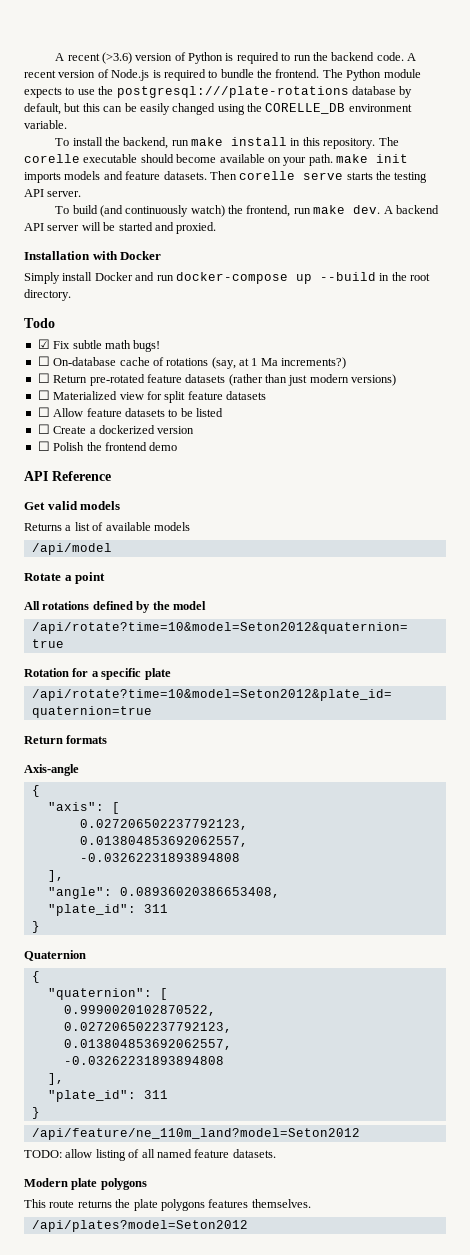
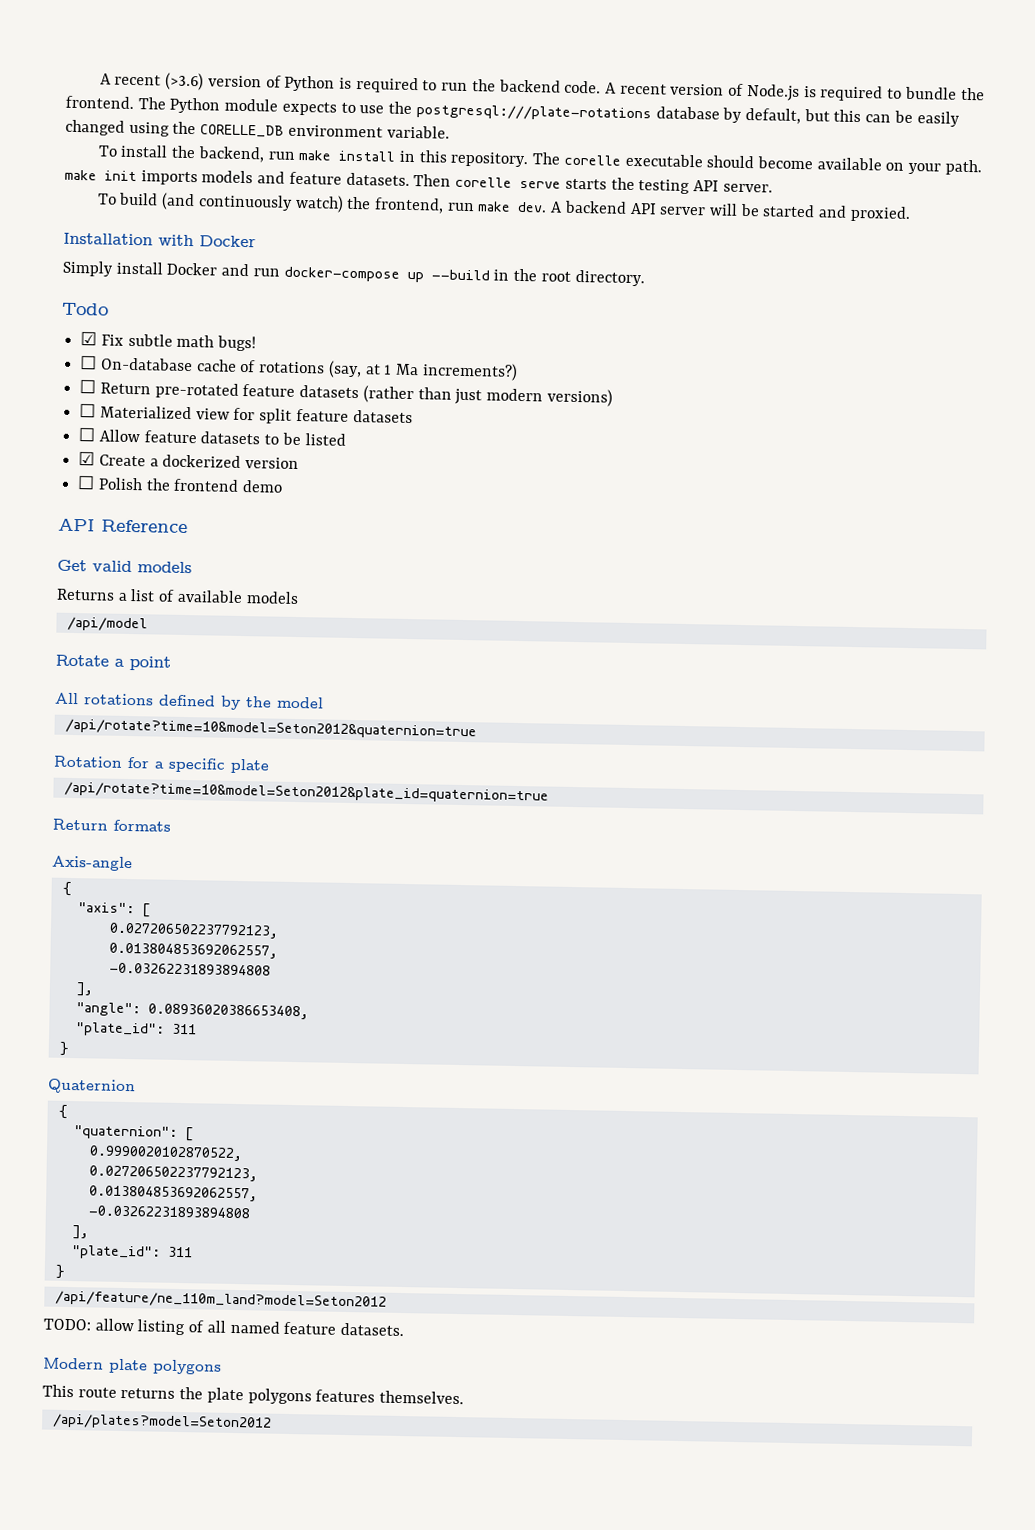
[37,424,50,434] ☐ -> [78,451,96,466] ☑

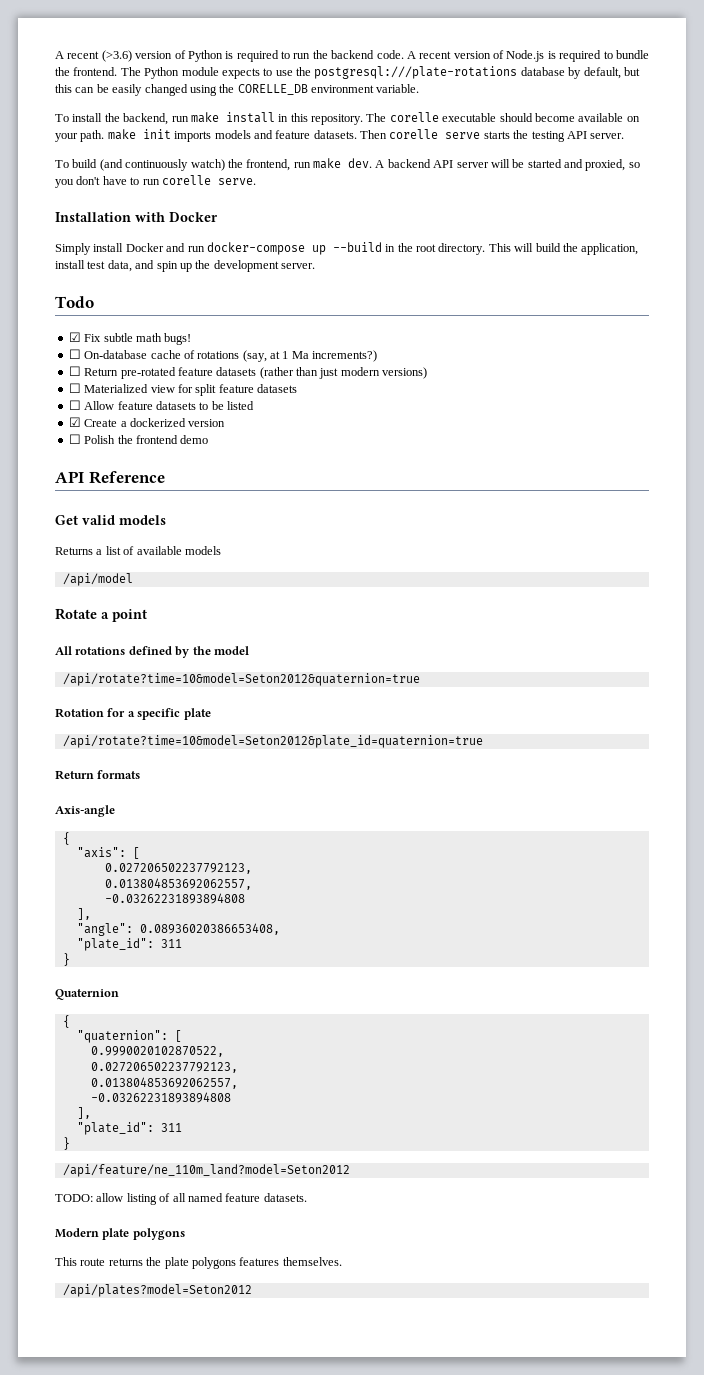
[849,205,911,222] proxied. -> [585,159,640,171] [55,175,256,188] proxied, so you don't have to run corelle serve.
(645, 278) none -> [488,243,639,255] [55,260,315,272] This will build the application, install test data, and spin up the development server.

